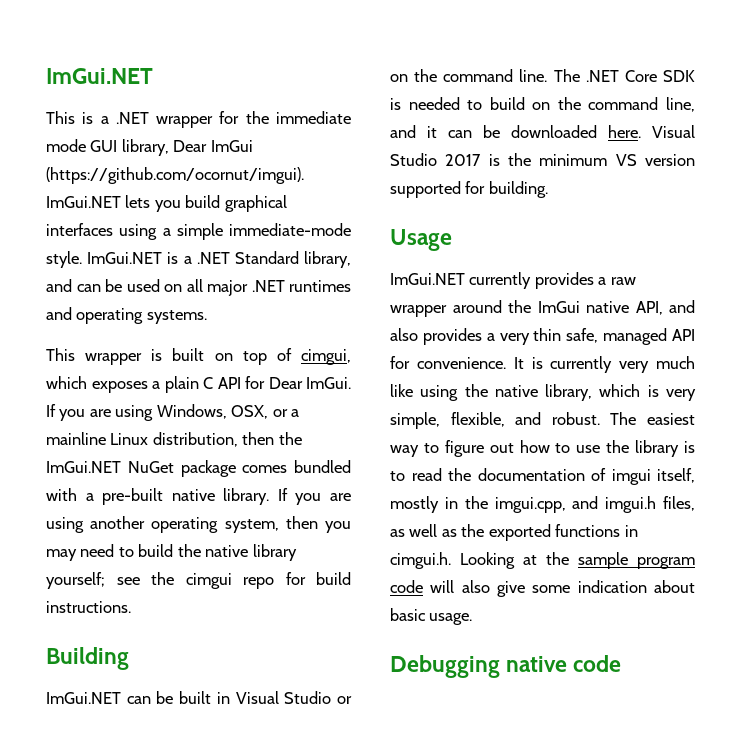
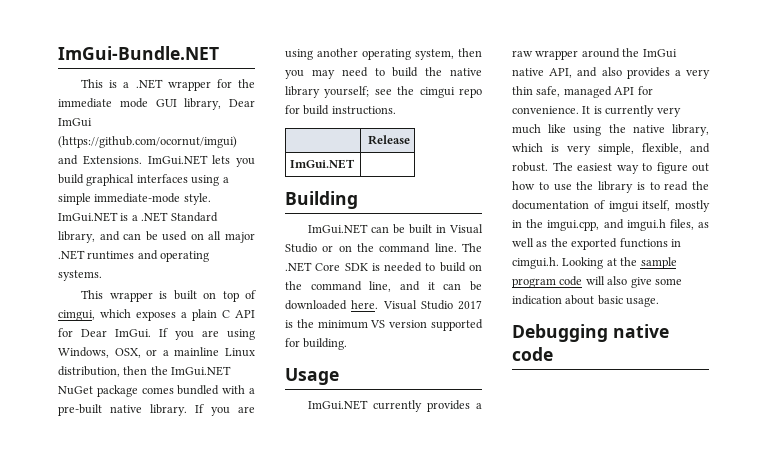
[46,68,153,84] ImGui.NET -> [58,46,219,60] ImGui-Bundle.NET
[46,167,304,184] (https://github.com/ocornut/imgui). -> [58,136,237,148] [58,155,142,165] (https://github.com/ocornut/imgui) and Extensions.
(131, 607) none -> [367,135,410,145] [290,159,356,169] // | Release // ImGui.NET |

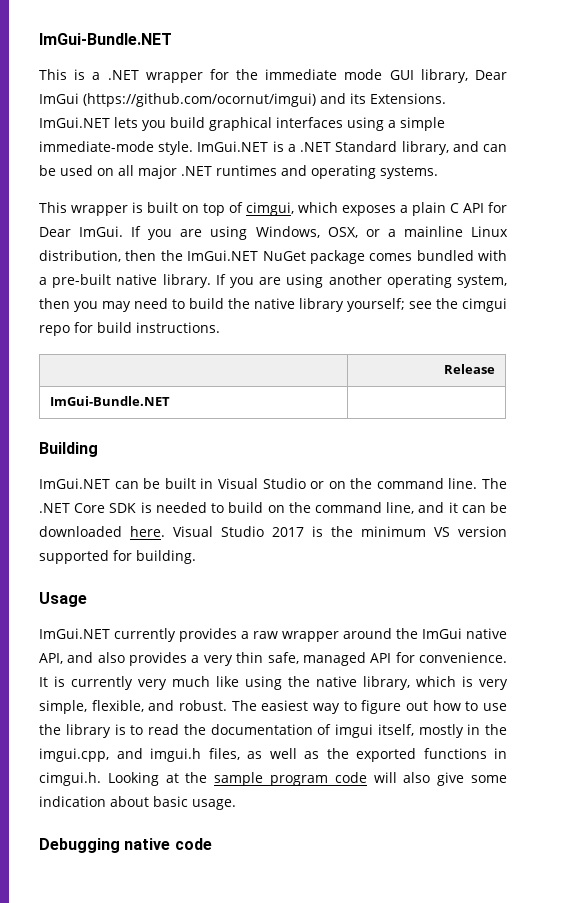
(78, 160) none -> [350,93,366,104] its
[290,159,356,169] ImGui.NET -> [49,396,170,406] ImGui-Bundle.NET

